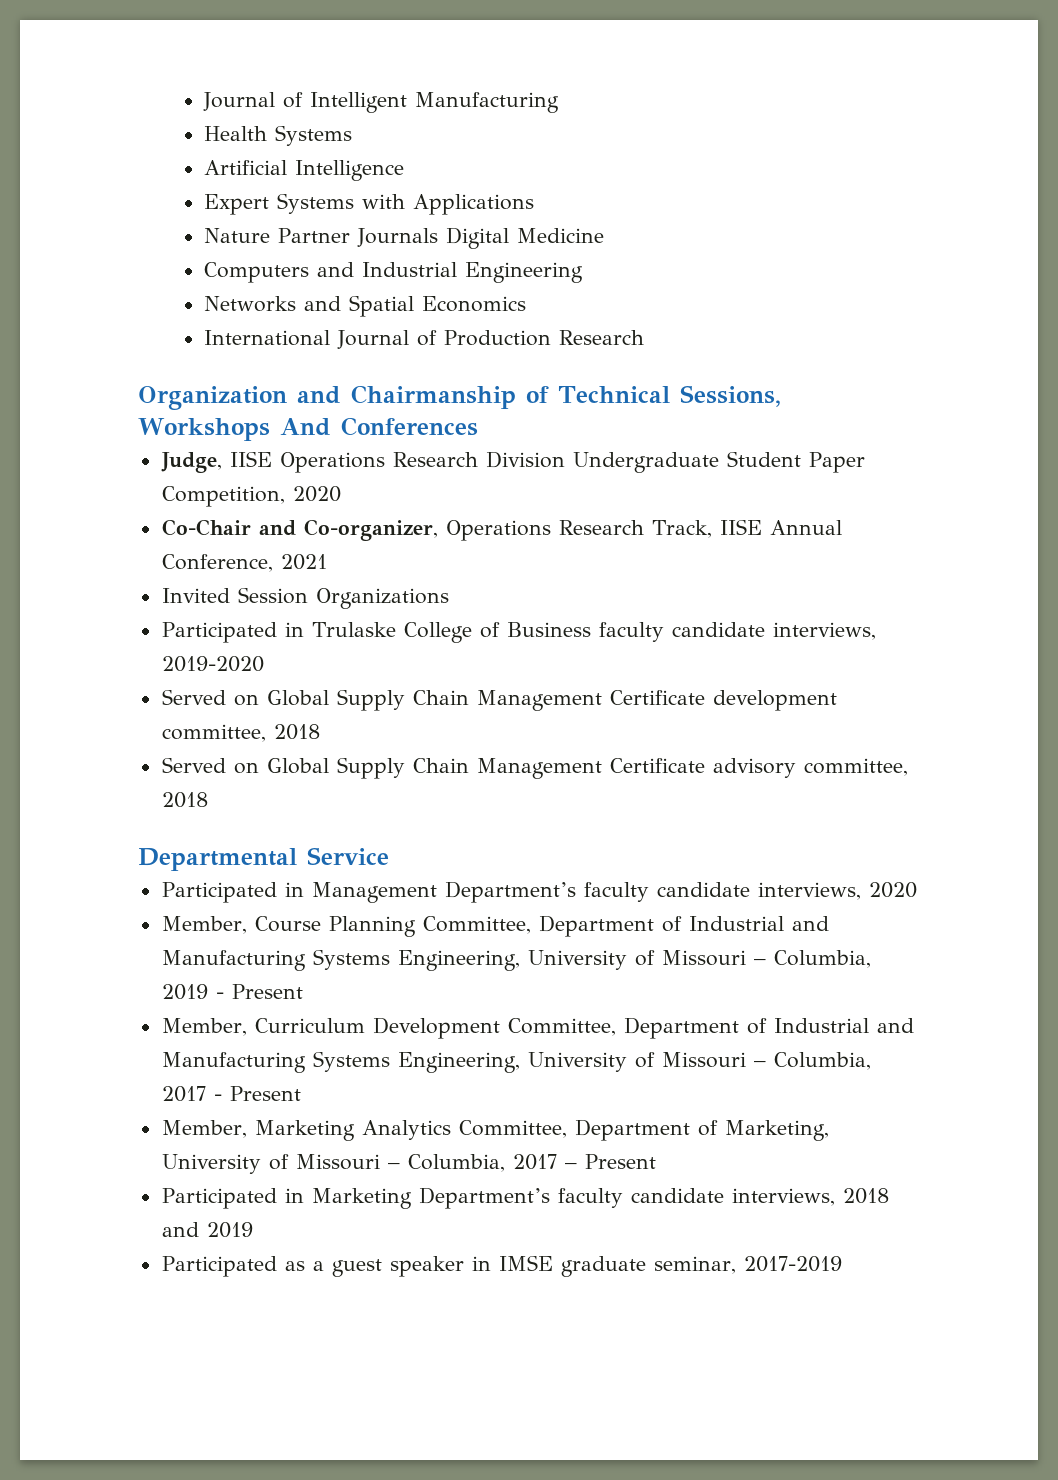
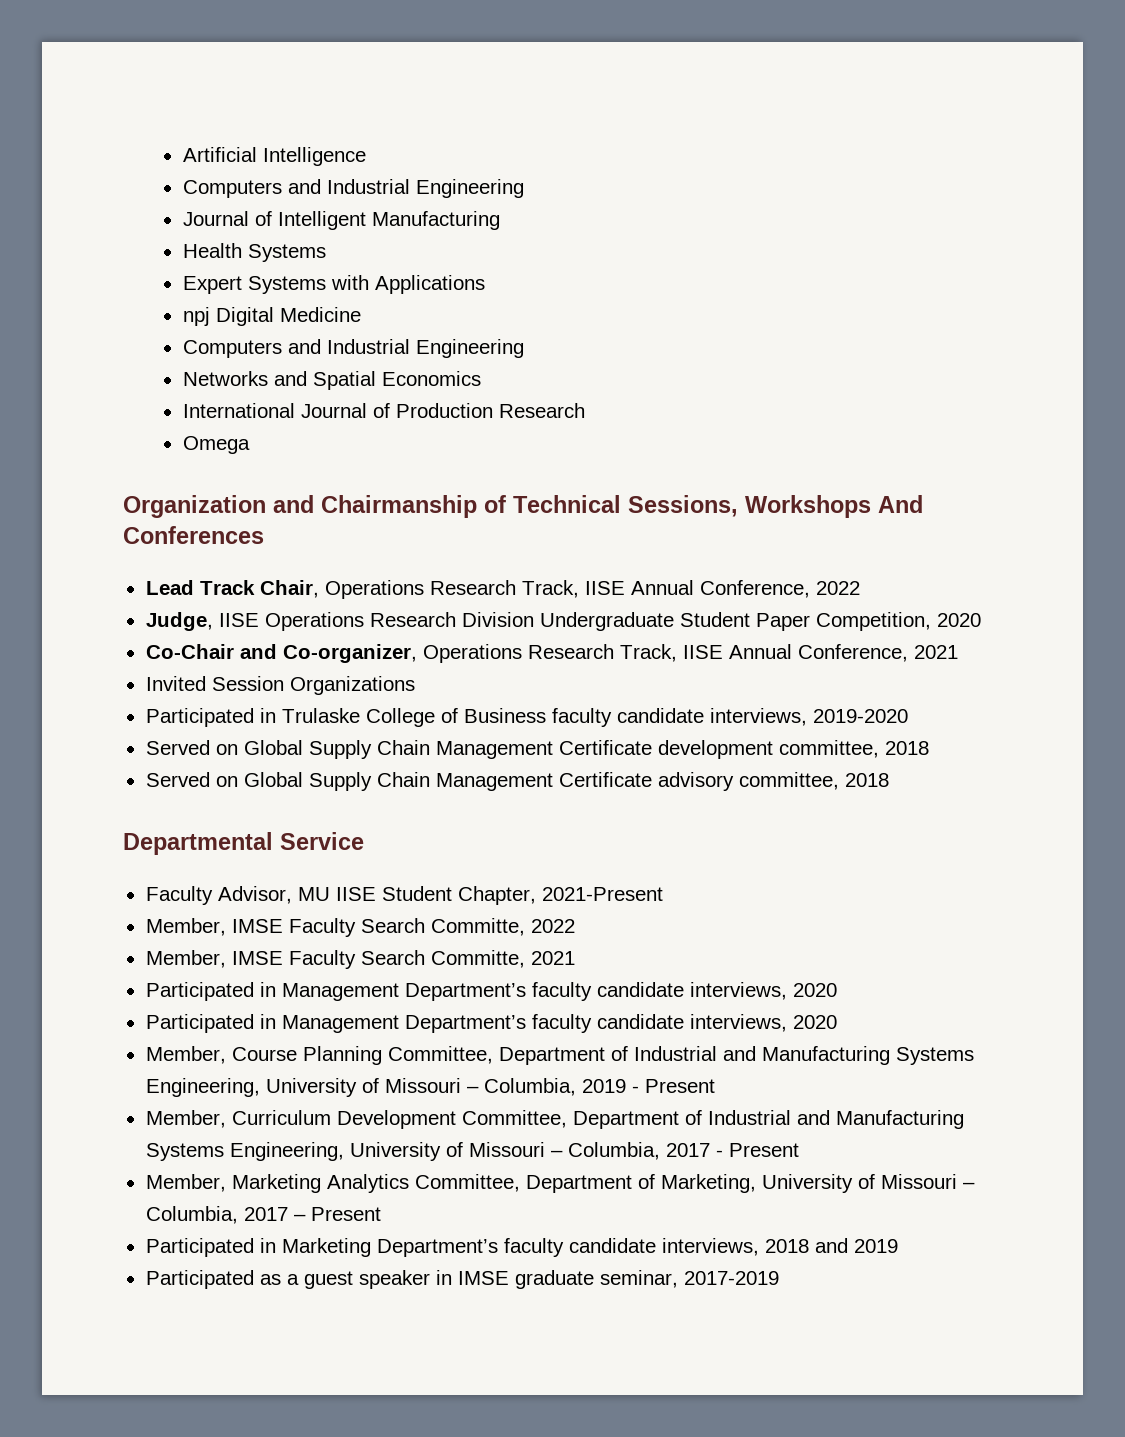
(202, 101) none -> [182,147,366,166] [182,179,524,198] Artificial Intelligence // Computers and Industrial Engineering //
[203,160,404,181] // Artificial Intelligence -> (326, 253) none
[203,228,438,247] Nature Partner Journals -> [182,307,210,326] npj
(644, 337) none -> [182,436,250,454] // Omega
(478, 426) none -> [145,580,860,599] // Lead Track Chair, Operations Research Track, IISE Annual Conference, 2022
(389, 856) none -> [145,886,663,905] [145,918,575,937] [145,950,575,969] [145,982,837,1001] // Faculty Advisor, MU IISE Student Chapter, 2021-Present // Member, IMSE Faculty Search Committe, 2022 // Member, IMSE Faculty Search Committe, 2021 // Participated in Management Department’s faculty candidate interviews, 2020

